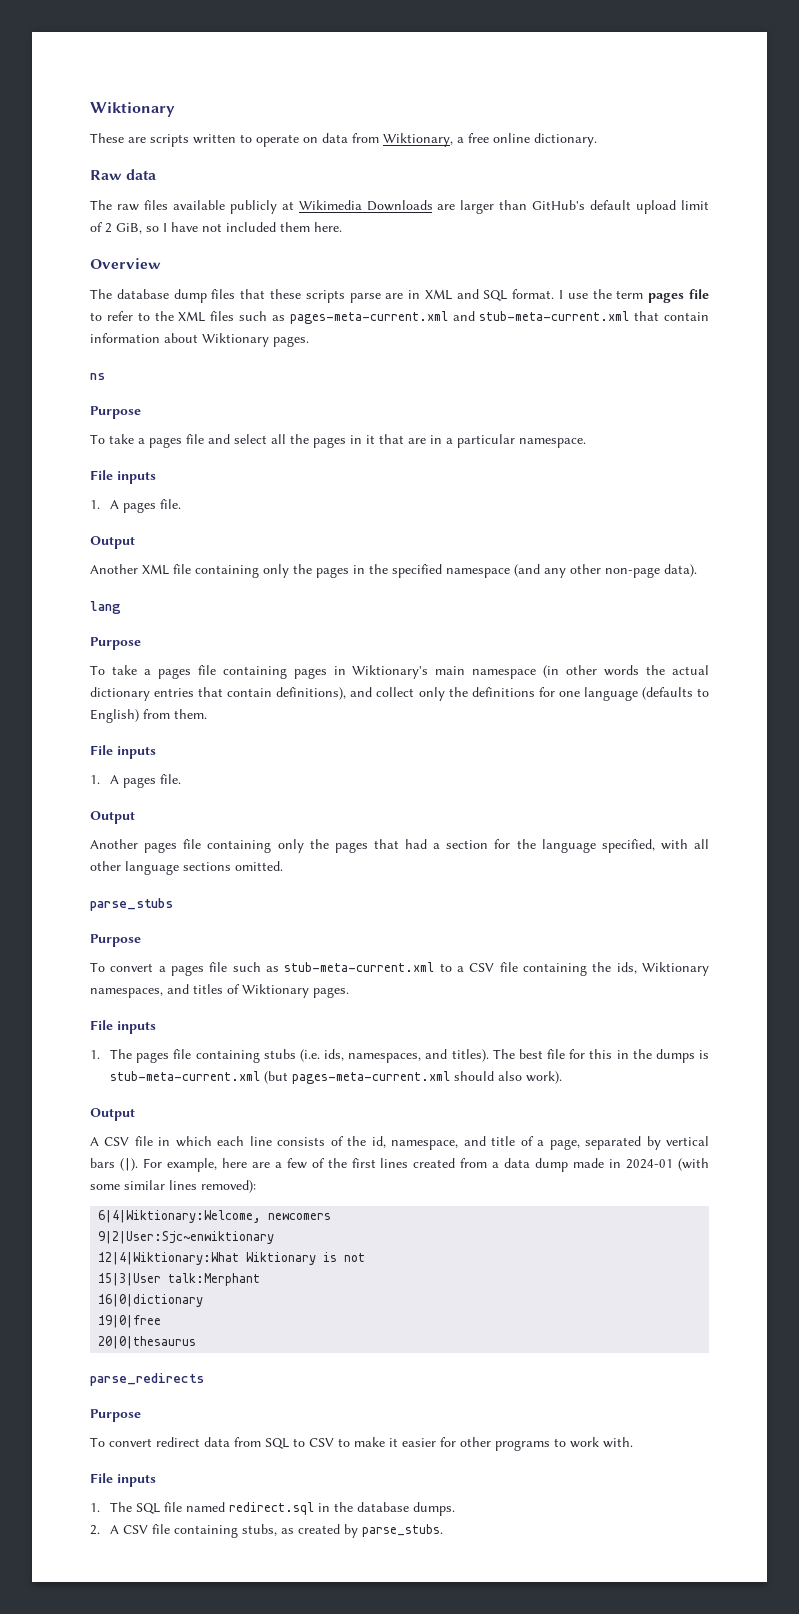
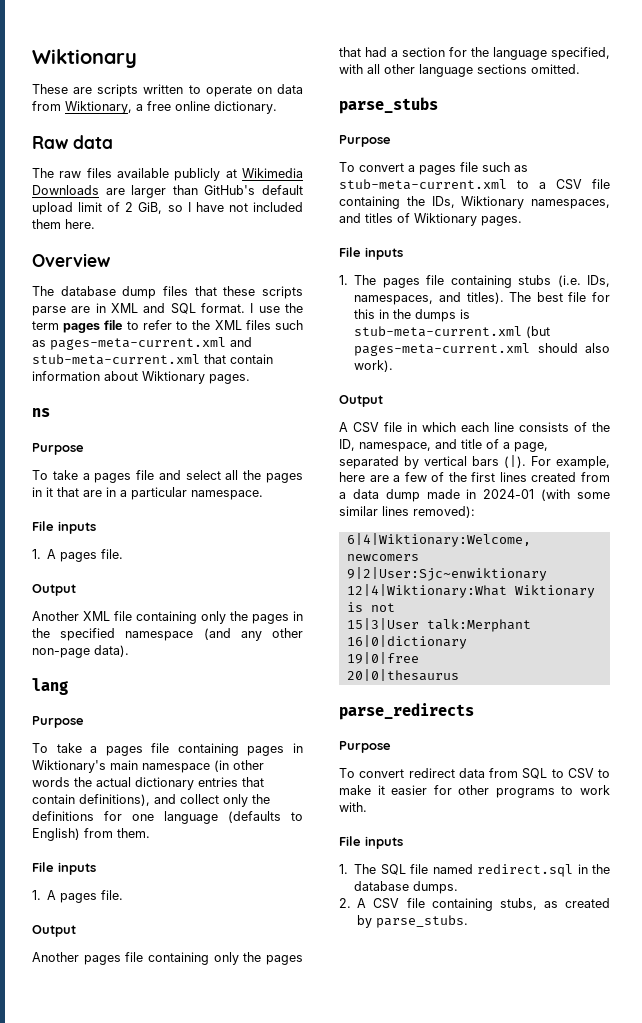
[616,962,637,974] ids, -> [431,196,455,208] IDs,
[324,1049,345,1061] ids, -> [587,275,610,287] IDs,
[371,1136,386,1148] id, -> [339,439,355,451] ID,

